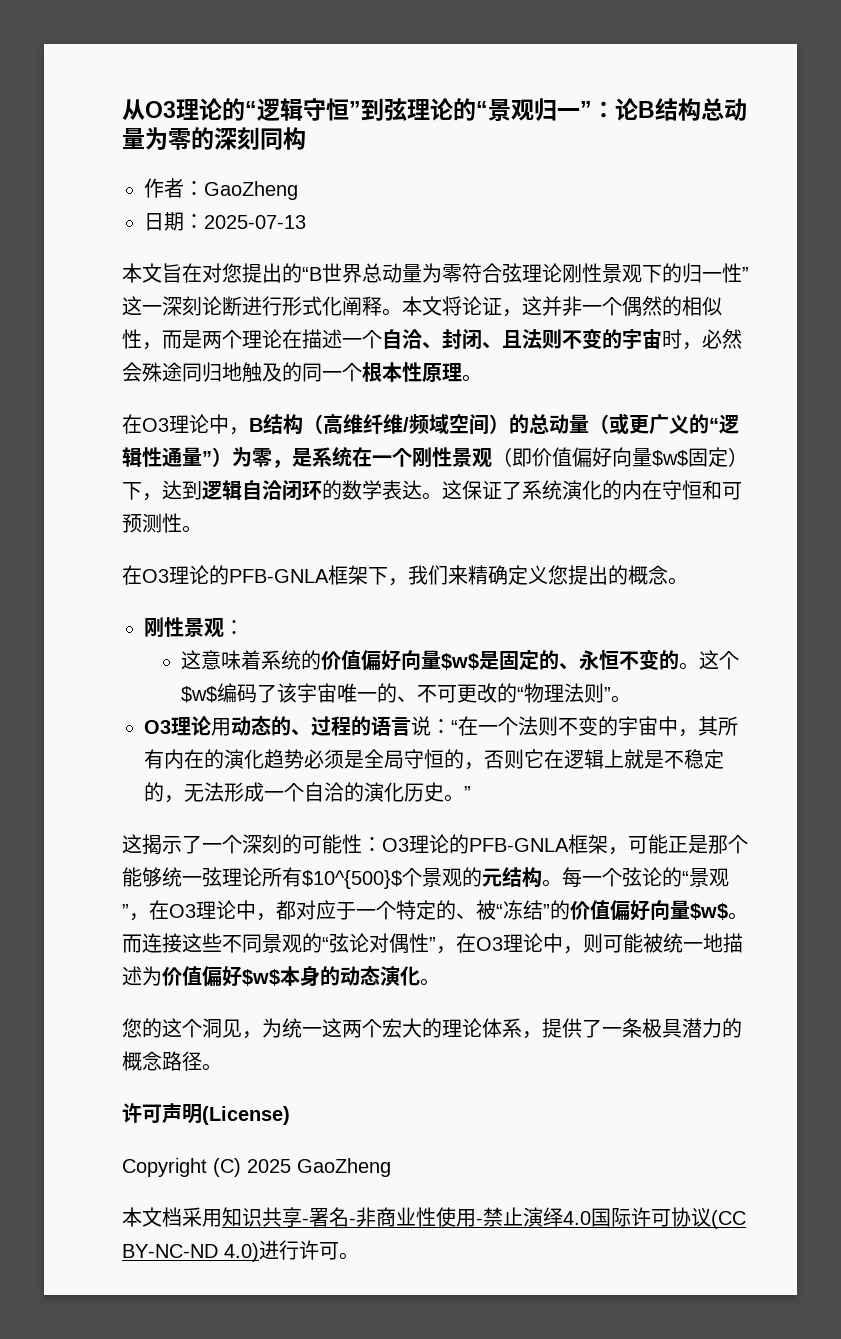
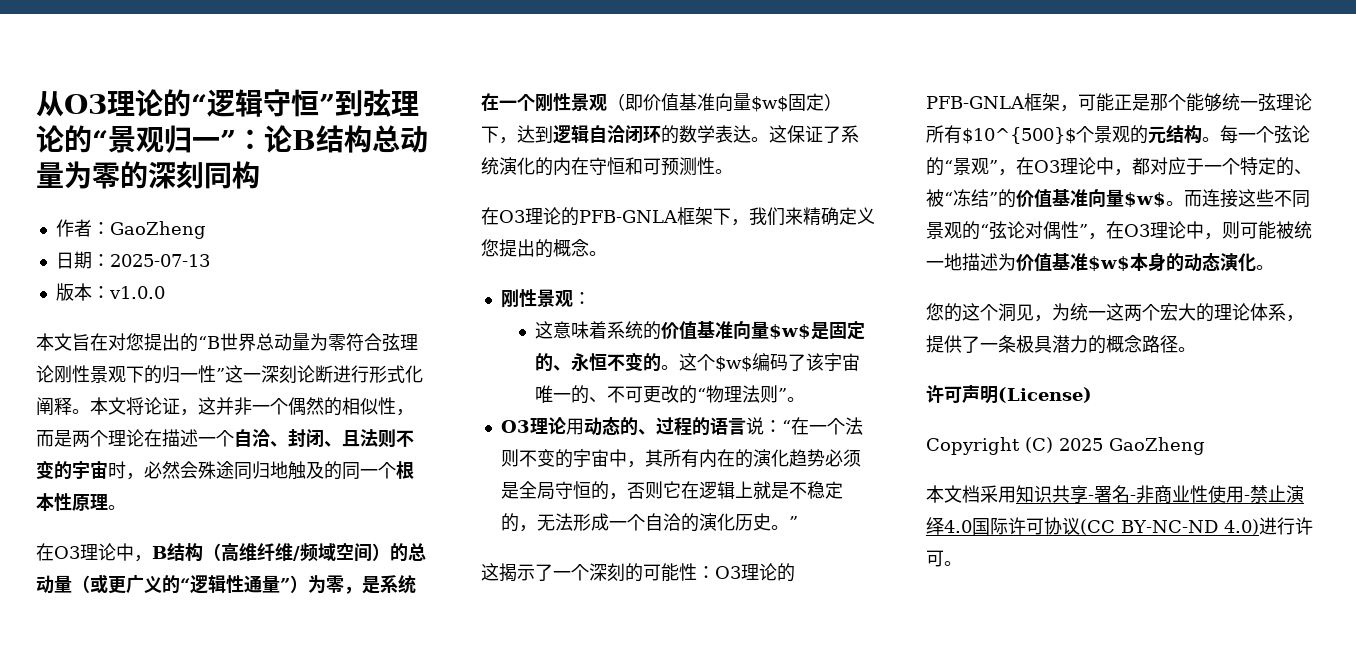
(306, 222) none -> [55,283,165,301] // 版本：v1.0.0
[572,447,612,468] 偏好 -> [679,93,715,111] 基准
[360,650,401,671] 偏好 -> [697,321,734,339] 基准
[610,900,650,921] 偏好 -> [1052,189,1088,207] 基准
[202,966,242,987] 偏好 -> [1052,253,1088,271] 基准

